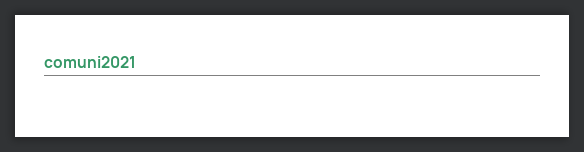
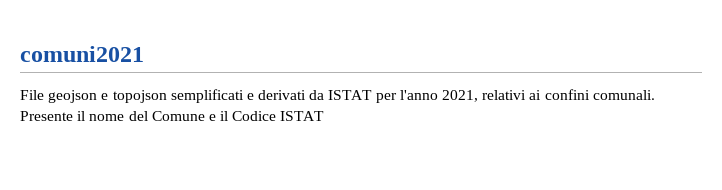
(136, 62) none -> [20,89,655,103] [20,111,325,121] // File geojson e topojson semplificati e derivati da ISTAT per l'anno 2021, relativi ai confini comunali. Presente il nome del Comune e il Codice ISTAT

